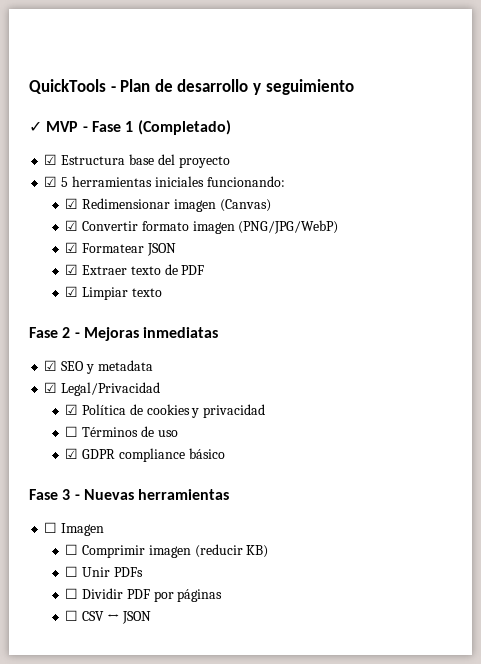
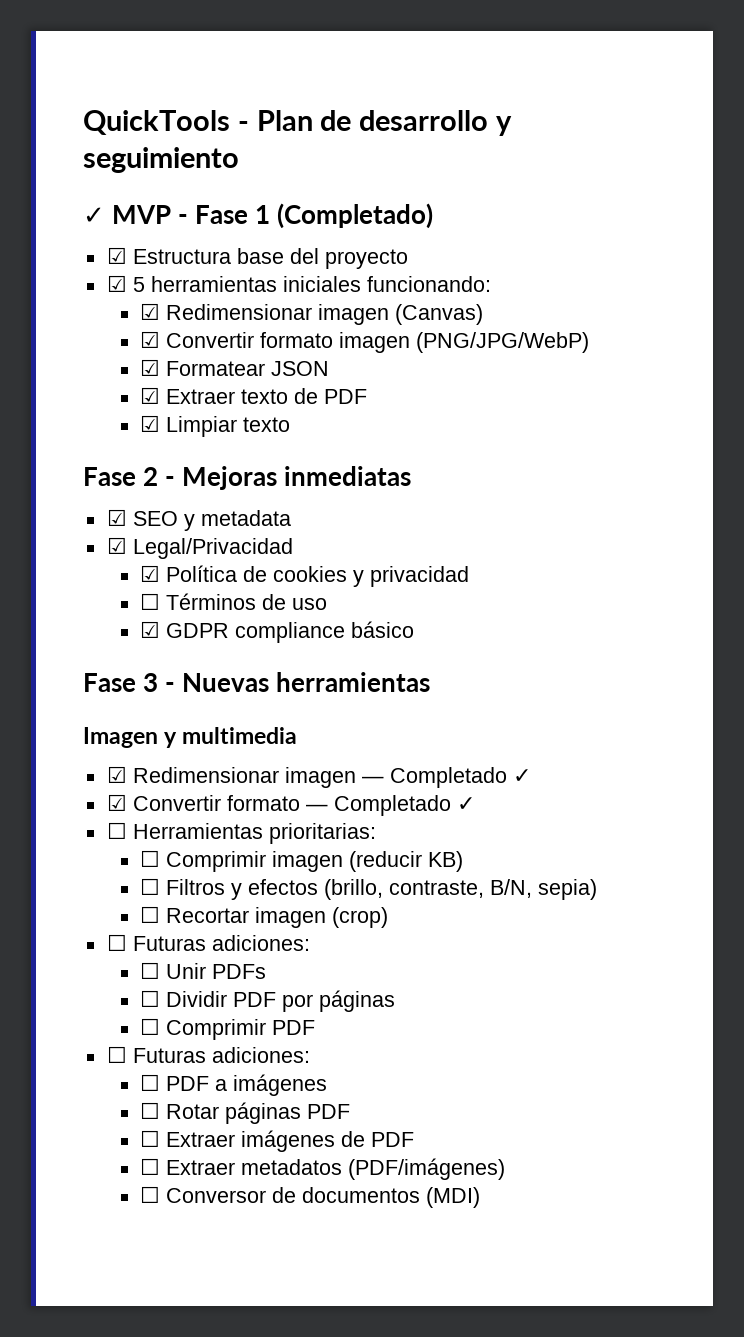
[44,522,105,536] // ☐ Imagen -> [83,727,298,748] [106,766,531,788] [106,794,475,816] [106,822,376,844] // Imagen y multimedia // ☑ Redimensionar imagen — Completado ✓ // ☑ Convertir formato — Completado ✓ // ☐ Herramientas prioritarias:
(269, 551) none -> [139,878,597,900] [139,906,388,928] [106,934,310,951] // ☐ Filtros y efectos (brillo, contraste, B/N, sepia) // ☐ Recortar imagen (crop) // ☐ Futuras adiciones:
[82,611,151,624] CSV ↔ JSON -> [165,1019,315,1040] [106,1046,310,1063] [139,1074,327,1096] [139,1102,350,1124] [139,1130,414,1152] [139,1158,505,1180] [139,1186,480,1208] Comprimir PDF // ☐ Futuras adiciones: // ☐ PDF a imágenes // ☐ Rotar páginas PDF // ☐ Extraer imágenes de PDF // ☐ Extraer metadatos (PDF/imágenes) // ☐ Conversor de documentos (MDI)

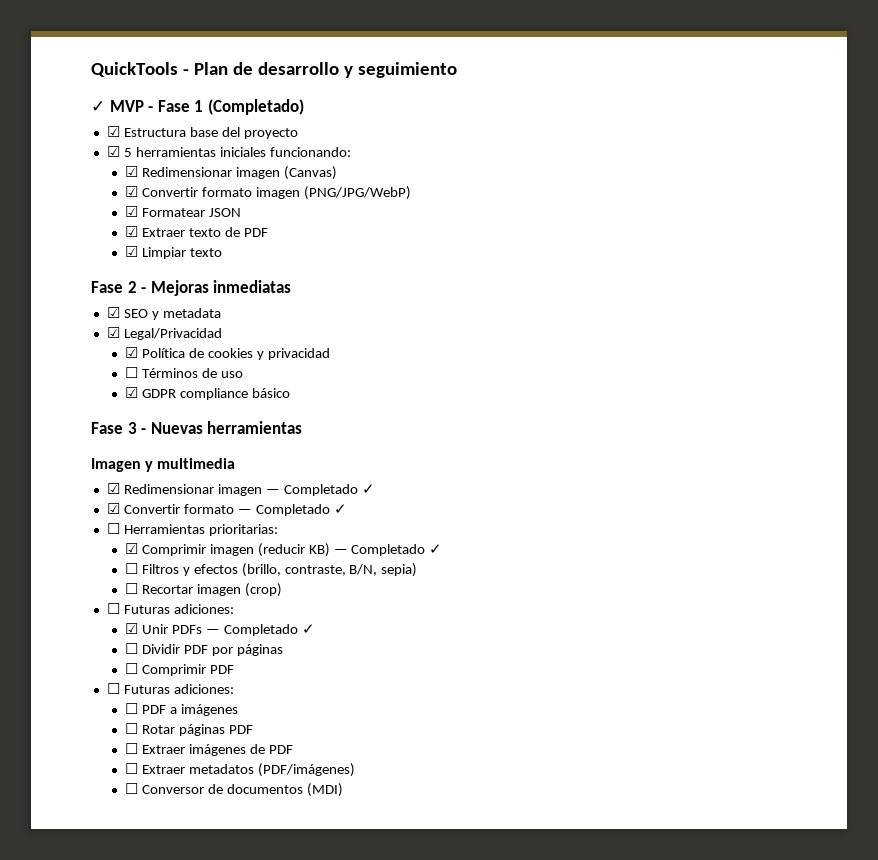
[139,850,160,867] ☐ -> [124,543,138,554] ☑
(463, 861) none -> [333,544,443,556] — Completado ✓
[139,962,160,979] ☐ -> [124,623,138,634] ☑
(266, 971) none -> [205,624,315,636] — Completado ✓

